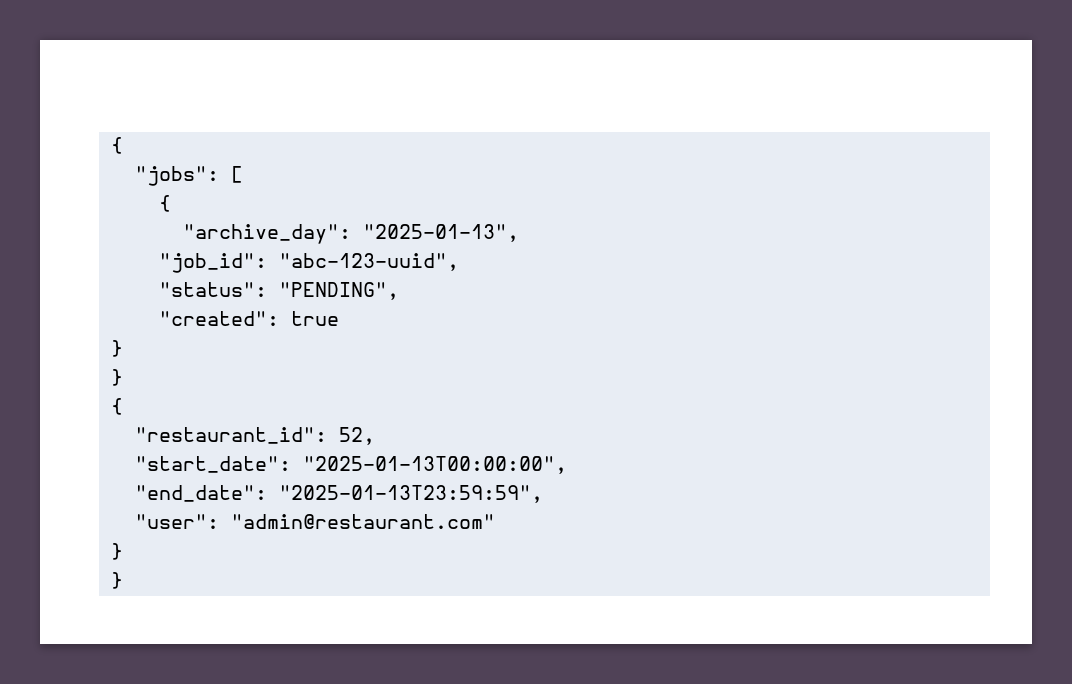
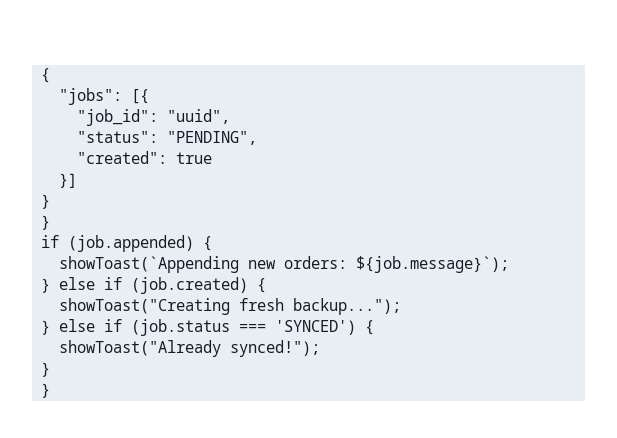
[231,166,244,183] [159,195,172,212] [183,224,520,244] [ // { // "archive_day": "2025-01-13", -> [131,89,150,104] [{
[279,253,460,271] "abc-123-uuid", -> [167,109,231,124] "uuid",
(340, 318) none -> [59,173,78,188] // }]
[111,398,124,415] [135,427,376,445] [135,456,568,474] [135,485,544,503] [135,514,496,529] { // "restaurant_id": 52, // "start_date": "2025-01-13T00:00:00", // "end_date": "2025-01-13T23:59:59", // "user": "admin@restaurant.com" -> [41,235,213,252] [59,256,510,273] [41,277,267,294] [59,298,402,315] [41,319,375,336] [59,340,321,357] if (job.appended) { // showToast(`Appending new orders: ${job.message}`); // } else if (job.created) { // showToast("Creating fresh backup..."); // } else if (job.status === 'SYNCED') { // showToast("Already synced!");

